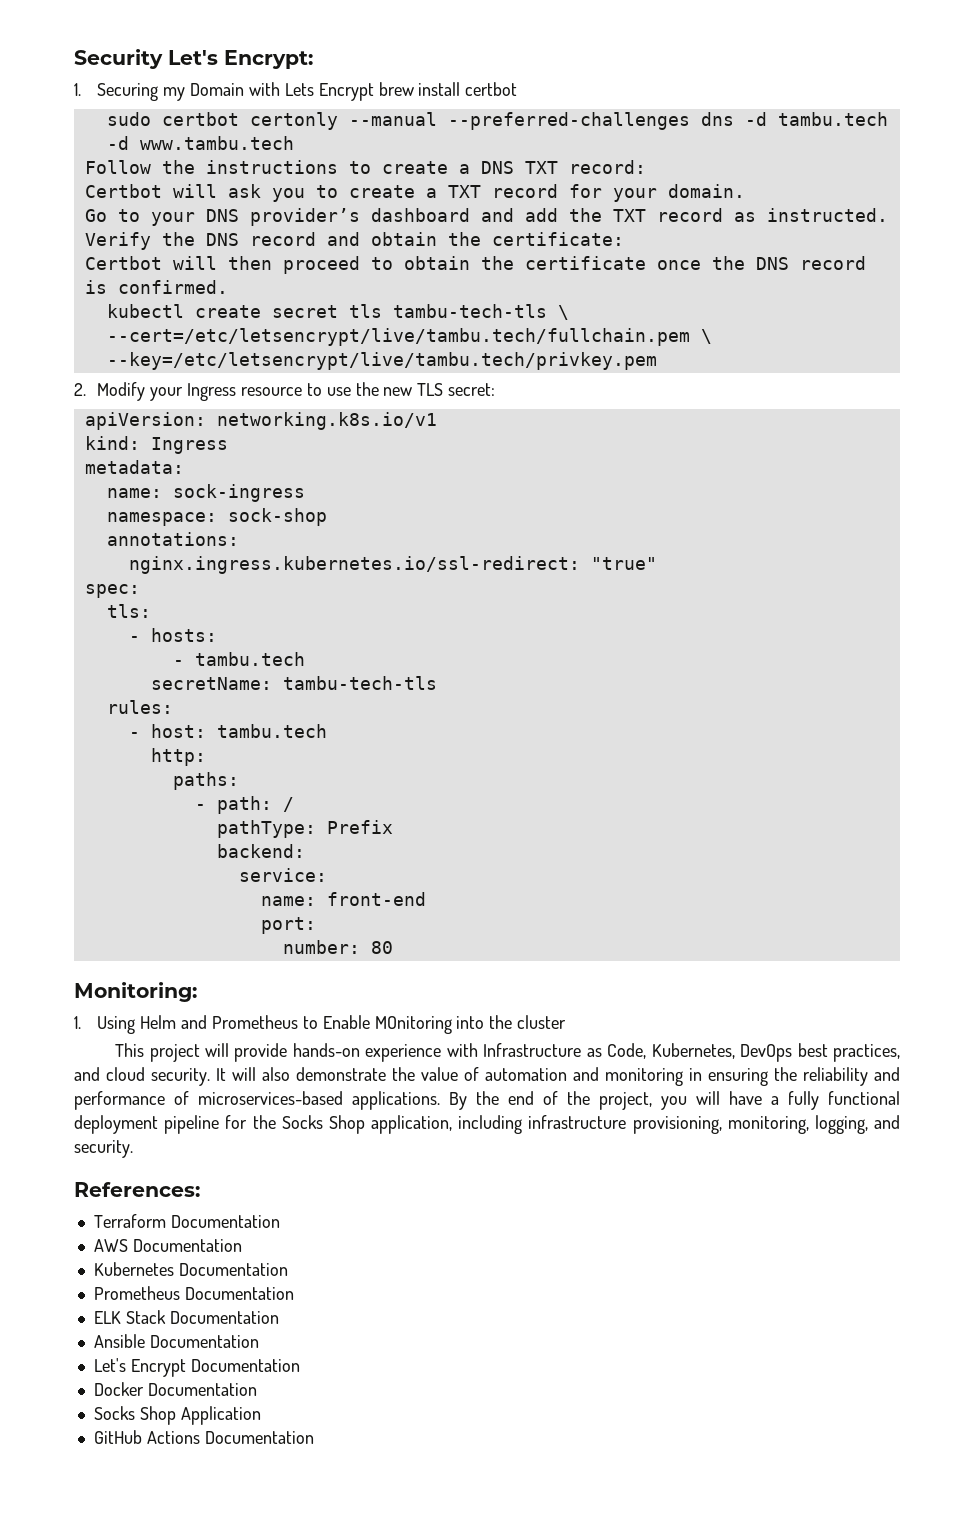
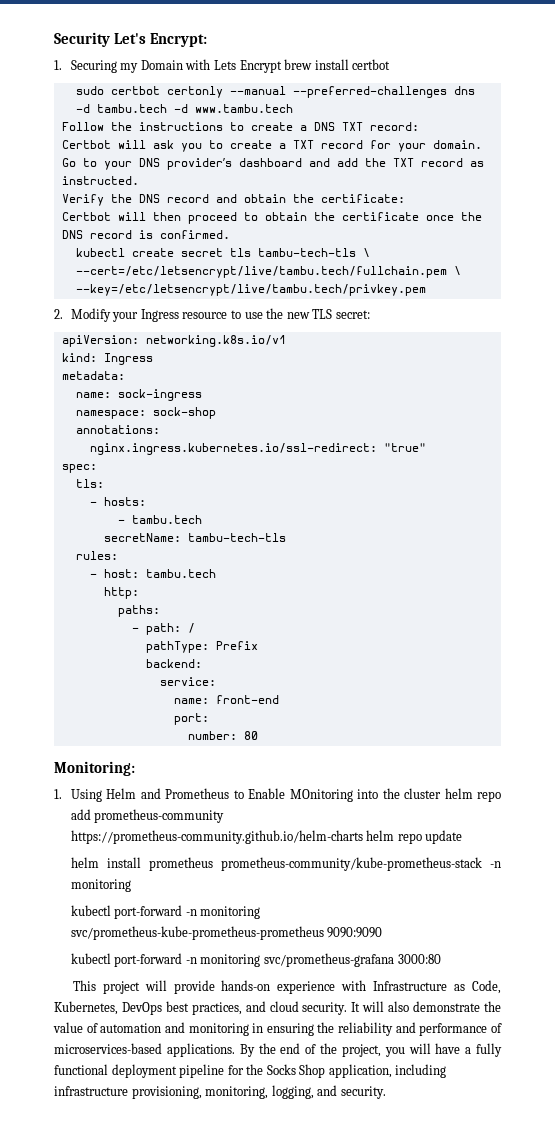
(567, 1022) none -> [444,788,502,802] [70,809,225,823] [70,830,463,844] [70,857,501,871] [70,879,131,892] [70,905,261,919] [70,926,383,940] [70,953,441,967] helm repo add prometheus-community https://prometheus-community.github.io/helm-charts helm repo update // helm install prometheus prometheus-community/kube-prometheus-stack -n monitoring // kubectl port-forward -n monitoring svc/prometheus-kube-prometheus-prometheus 9090:9090 // kubectl port-forward -n monitoring svc/prometheus-grafana 3000:80
[74,1182,200,1197] [93,1214,280,1228] [93,1239,242,1252] [93,1262,288,1276] [93,1286,294,1300] [93,1310,279,1324] [93,1334,259,1348] [93,1358,300,1377] [93,1382,257,1396] [93,1406,261,1425] [93,1430,314,1444] // References: // Terraform Documentation // AWS Documentation // Kubernetes Documentation // Prometheus Documentation // ELK Stack Documentation // Ansible Documentation // Let's Encrypt Documentation // Docker Documentation // Socks Shop Application // GitHub Actions Documentation -> (386, 1092) none

